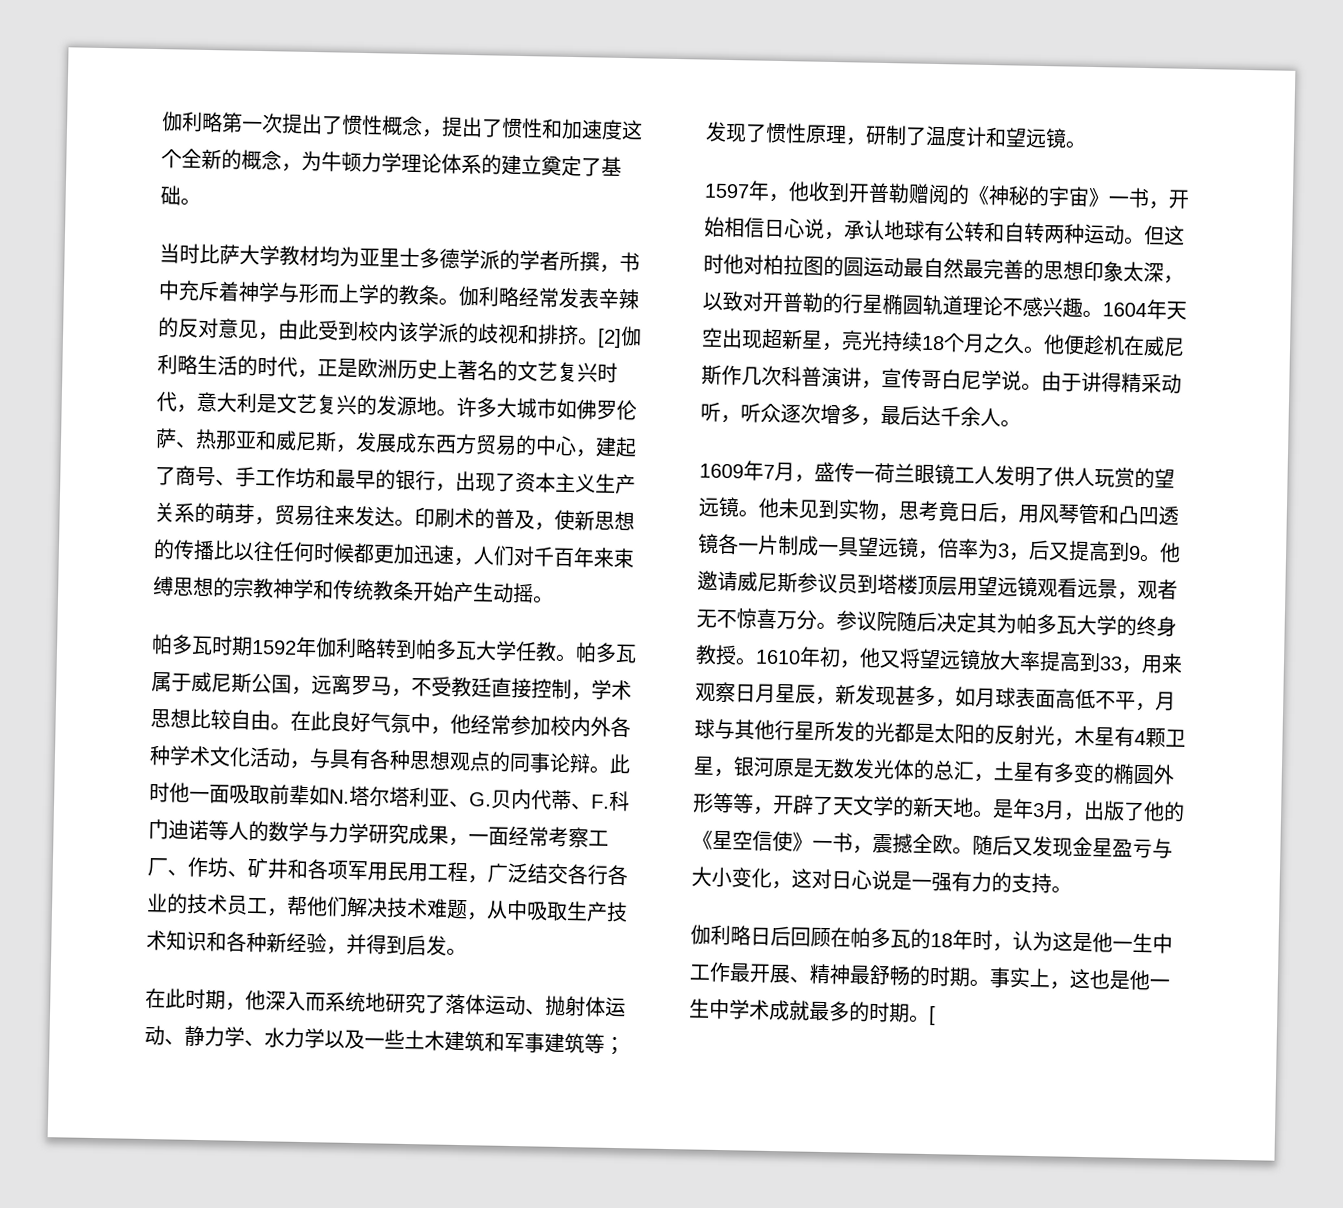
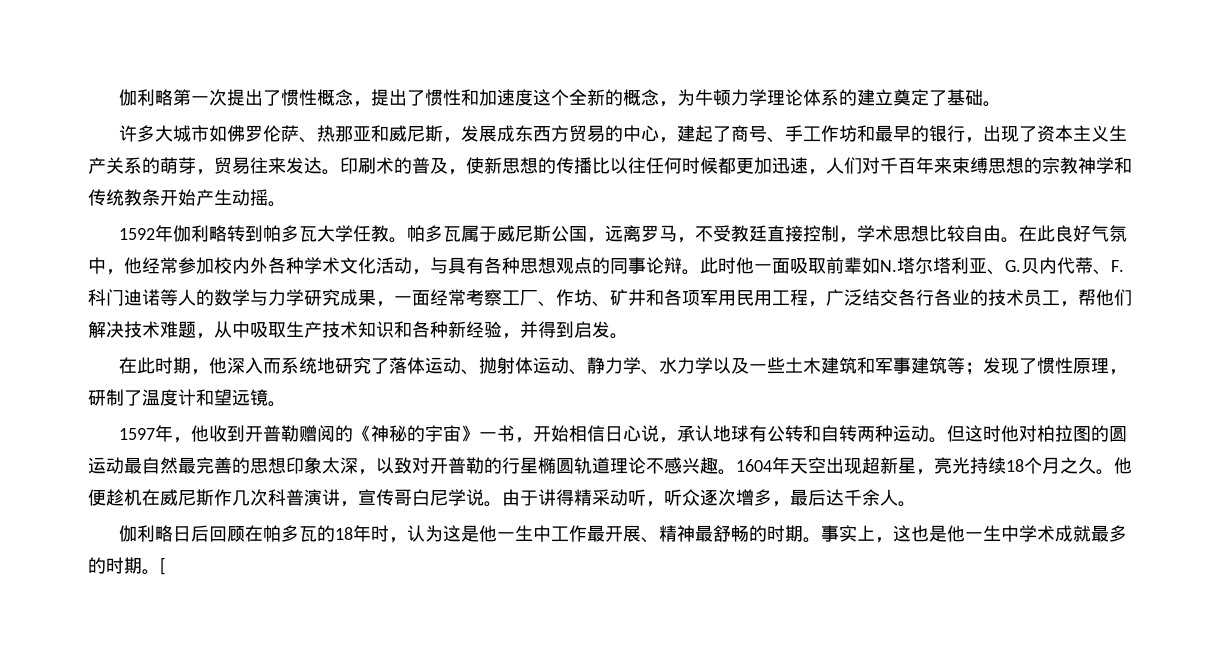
[159,243,640,273] [158,280,640,310] [158,317,642,348] [157,354,618,383] [156,391,457,417] 当时比萨大学教材均为亚里士多德学派的学者所撰，书中充斥着神学与形而上学的教条。伽利略经常发表辛辣的反对意见，由此受到校内该学派的歧视和排挤。[2]伽利略生活的时代，正是欧洲历史上著名的文艺复兴时代，意大利是文艺复兴的发源地。 -> (1002, 104) none
[151,634,253,656] 帕多瓦时期 -> (286, 204) none
[699,460,1175,489] [698,496,1179,526] [697,533,1181,563] [697,570,1178,600] [696,608,1177,637] [695,644,1183,675] [695,681,1176,712] [694,718,1186,748] [693,756,1175,785] [693,792,1185,822] [692,830,1173,859] [691,866,1072,894] // 1609年7月，盛传一荷兰眼镜工人发明了供人玩赏的望远镜。他未见到实物，思考竟日后，用风琴管和凸凹透镜各一片制成一具望远镜，倍率为3，后又提高到9。他邀请威尼斯参议员到塔楼顶层用望远镜观看远景，观者无不惊喜万分。参议院随后决定其为帕多瓦大学的终身教授。1610年初，他又将望远镜放大率提高到33，用来观察日月星辰，新发现甚多，如月球表面高低不平，月球与其他行星所发的光都是太阳的反射光，木星有4颗卫星，银河原是无数发光体的总汇，土星有多变的椭圆外形等等，开辟了天文学的新天地。是年3月，出版了他的《星空信使》一书，震撼全欧。随后又发现金星盈亏与大小变化，这对日心说是一强有力的支持。 -> (916, 504) none

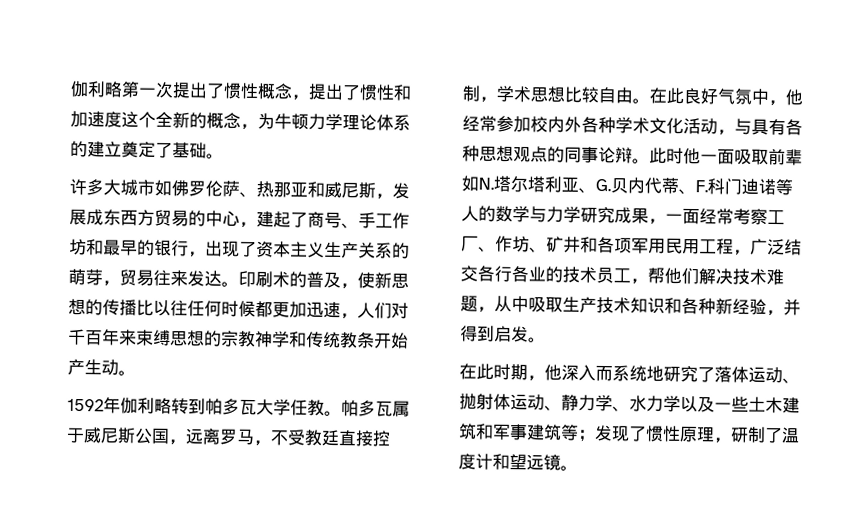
[250,189,268,206] 摇 -> (119, 367) none
[119,425,1128,443] [88,457,1132,475] [88,489,916,507] [119,525,1128,543] [88,557,166,575] // 1597年，他收到开普勒赠阅的《神秘的宇宙》一书，开始相信日心说，承认地球有公转和自转两种运动。但这时他对柏拉图的圆运动最自然最完善的思想印象太深，以致对开普勒的行星椭圆轨道理论不感兴趣。1604年天空出现超新星，亮光持续18个月之久。他便趁机在威尼斯作几次科普演讲，宣传哥白尼学说。由于讲得精采动听，听众逐次增多，最后达千余人。 // 伽利略日后回顾在帕多瓦的18年时，认为这是他一生中工作最开展、精神最舒畅的时期。事实上，这也是他一生中学术成就最多的时期。[ -> (578, 468) none

